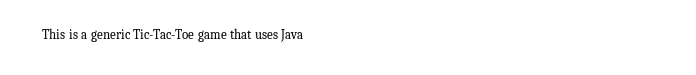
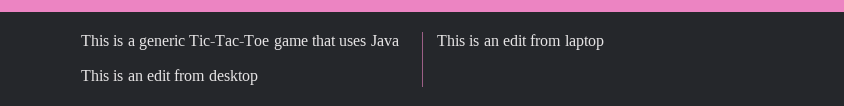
(304, 35) none -> [81,69,258,85] [437,34,604,50] // This is an edit from desktop // This is an edit from laptop

